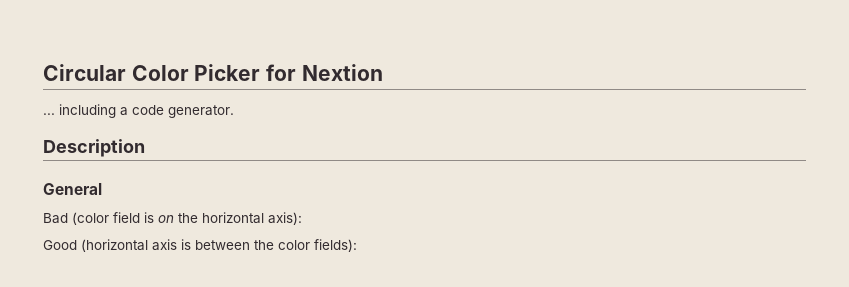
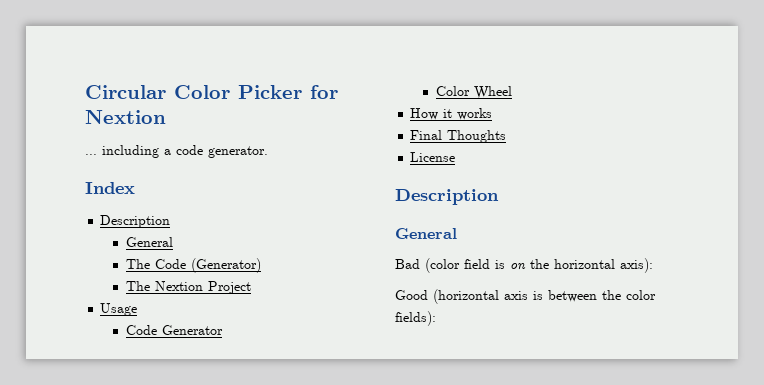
(234, 111) none -> [85,182,135,194] [100,215,171,228] [125,237,173,247] [125,258,261,273] [125,281,251,294] [100,303,138,316] [125,325,223,335] [435,86,512,99] [410,108,493,120] [410,130,507,143] [410,152,456,162] // Index // Description // General // The Code (Generator) // The Nextion Project // Usage // Code Generator // Color Wheel // How it works // Final Thoughts // License

